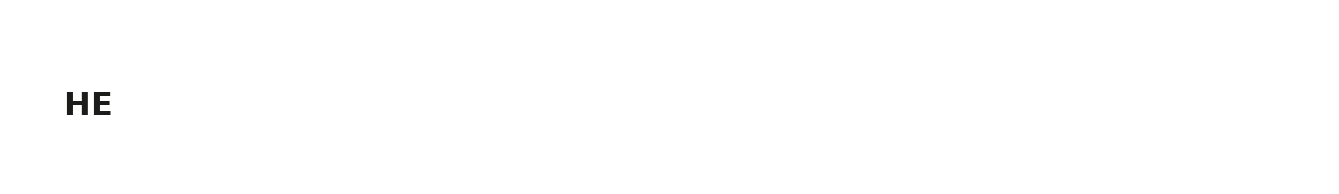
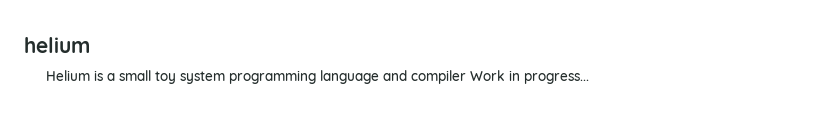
[64,92,113,115] HE -> [24,37,90,53] [46,70,590,84] helium // Helium is a small toy system programming language and compiler Work in progress...

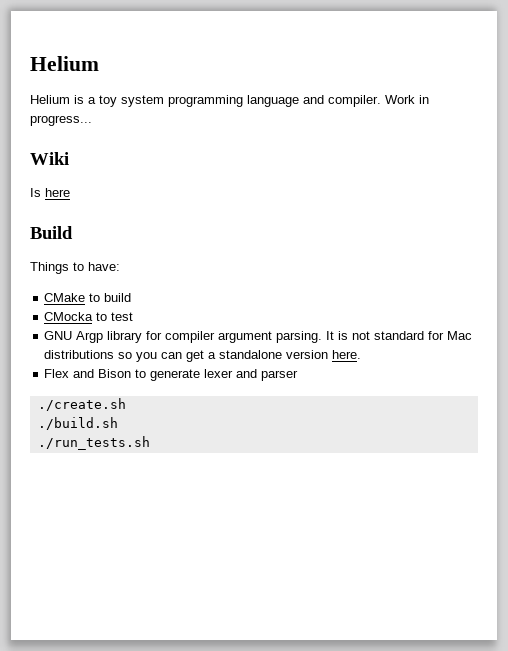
[24,37,90,53] helium -> [30,56,99,71] Helium
[119,70,152,81] small -> (96, 100) none
[411,70,467,84] compiler -> [328,95,381,107] compiler.
(590, 78) none -> [30,152,69,165] [30,188,70,197] [30,226,73,239] [30,262,120,274] [44,293,132,302] [44,312,134,321] [44,331,473,343] [44,350,362,362] [44,369,299,381] [37,398,126,411] [37,417,118,430] [37,436,150,450] // Wiki // Is here // Build // Things to have: // CMake to build // CMocka to test // GNU Argp library for compiler argument parsing. It is not standard for Mac distributions so you can get a standalone version here. // Flex and Bison to generate lexer and parser // ./create.sh // ./build.sh // ./run_tests.sh

